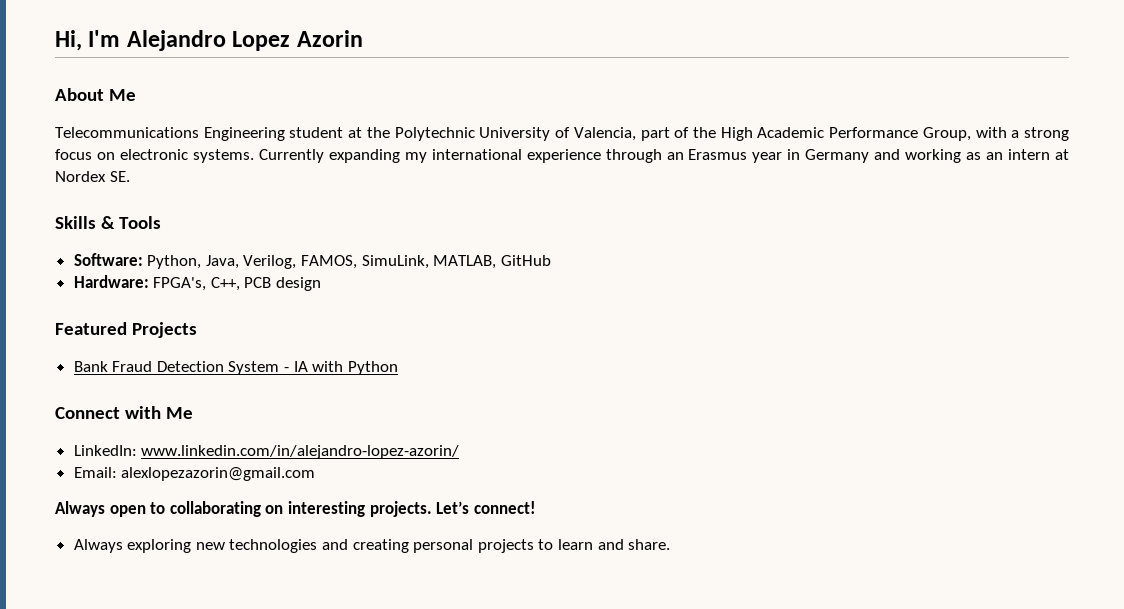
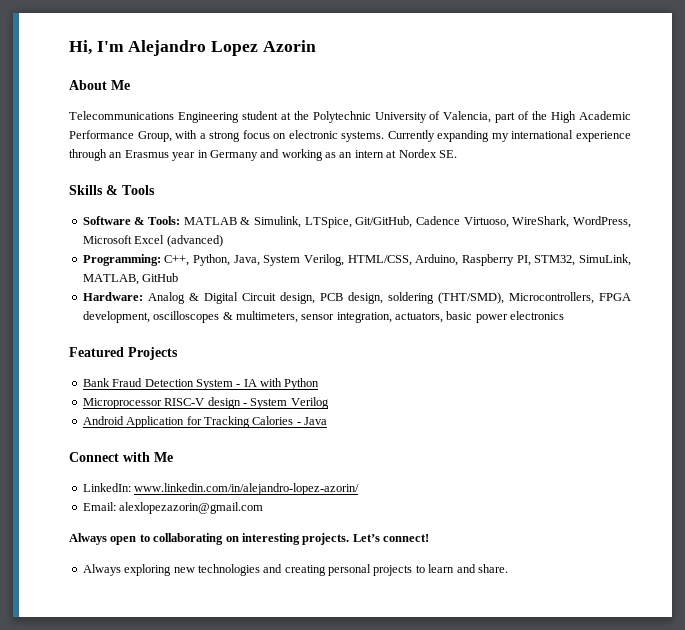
[73,253,551,269] [73,275,322,291] Software: Python, Java, Verilog, FAMOS, SimuLink, MATLAB, GitHub // Hardware: FPGA's, C++, PCB design -> [82,216,632,228] [82,235,223,247] [82,254,632,266] [82,273,179,285] [82,292,631,304] [82,311,565,323] Software & Tools: MATLAB & Simulink, LTSpice, Git/GitHub, Cadence Virtuoso, WireShark, WordPress, Microsoft Excel (advanced) // Programming: C++, Python, Java, System Verilog, HTML/CSS, Arduino, Raspberry PI, STM32, SimuLink, MATLAB, GitHub // Hardware: Analog & Digital Circuit design, PCB design, soldering (THT/SMD), Microcontrollers, FPGA development, oscilloscopes & multimeters, sensor integration, actuators, basic power electronics
(398, 368) none -> [82,397,329,409] [82,416,327,428] // Microprocessor RISC-V design - System Verilog // Android Application for Tracking Calories - Java

